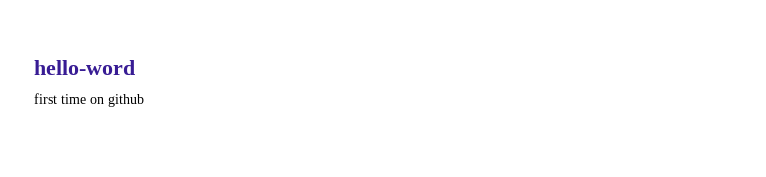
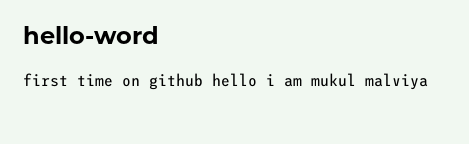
(144, 100) none -> [212,73,428,90] hello i am mukul malviya

